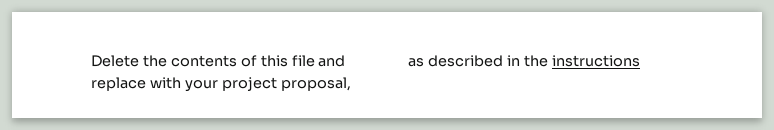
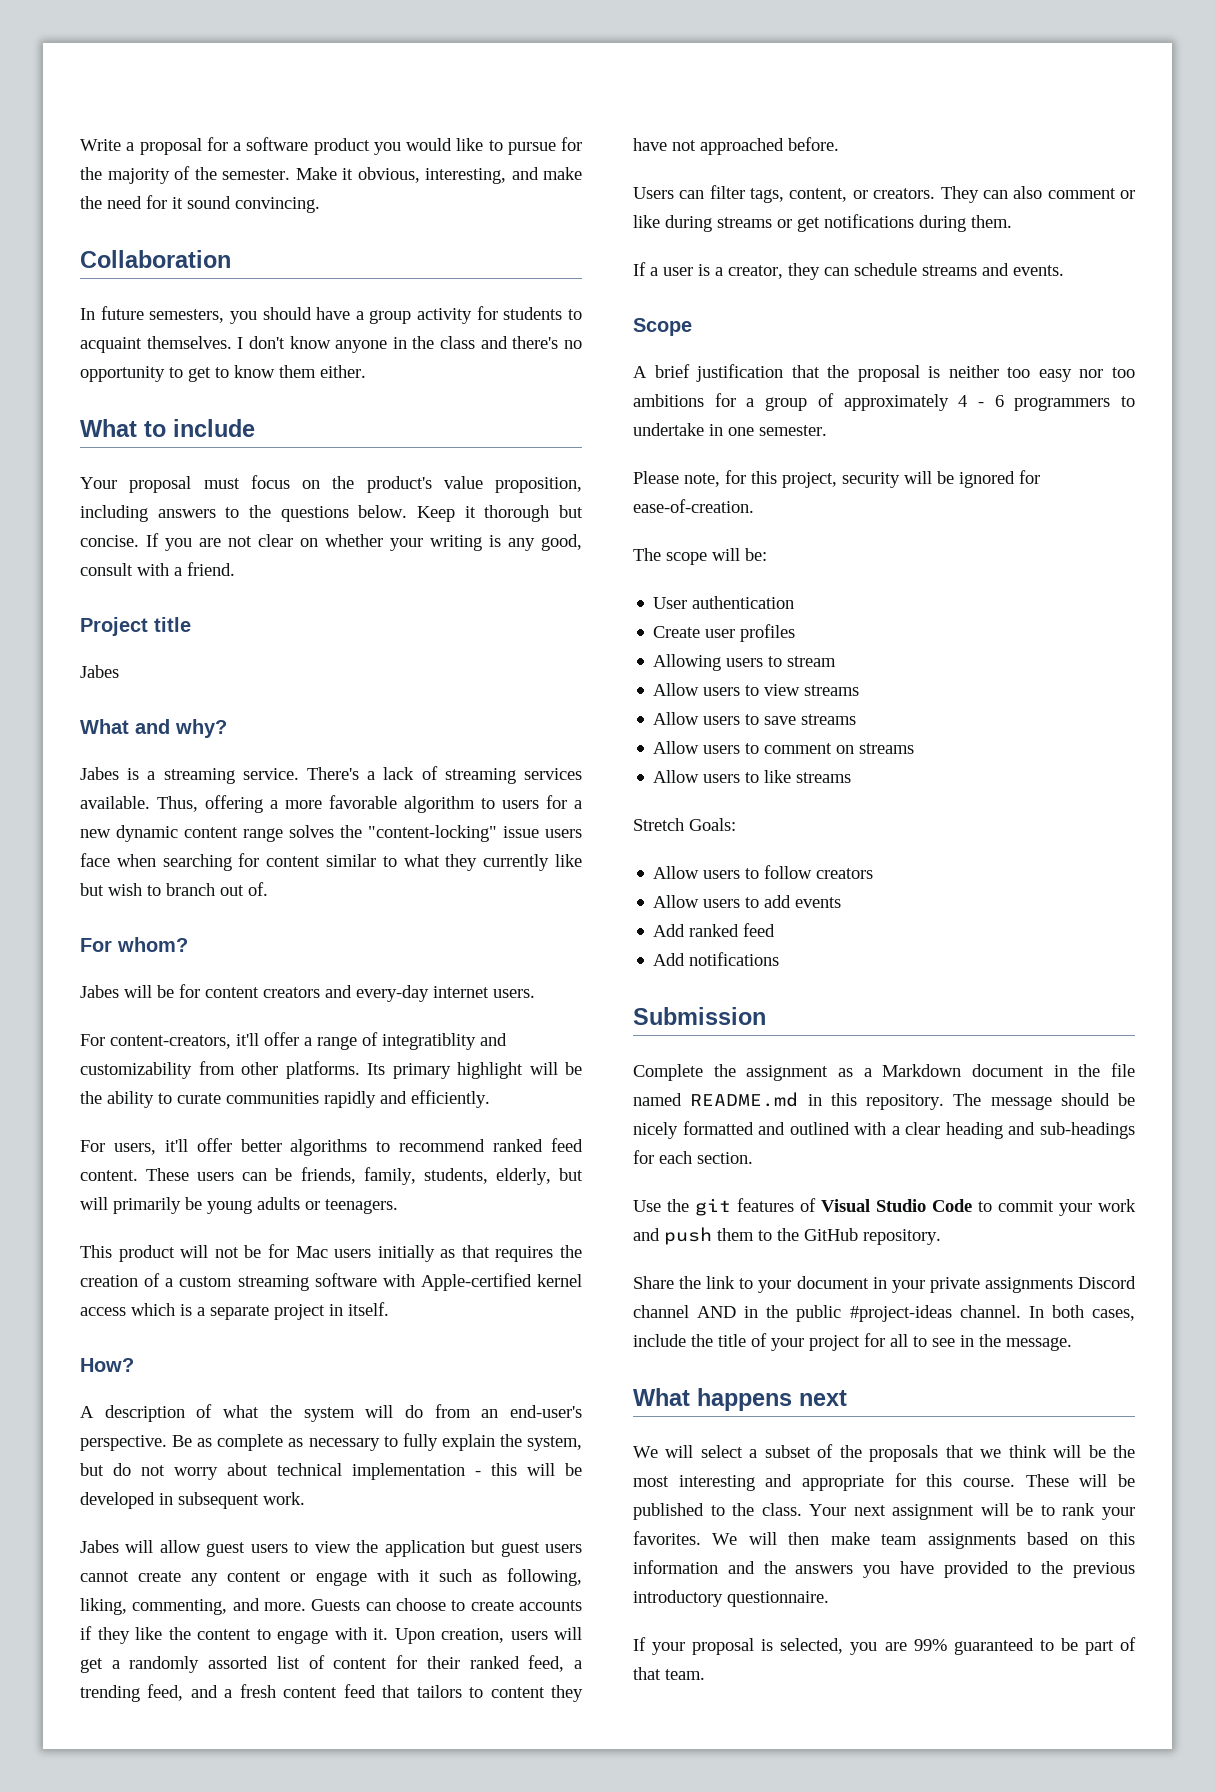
[91,55,346,67] [91,77,351,92] [408,55,640,67] Delete the contents of this file and replace with your project proposal, as described in the instructions -> [80,137,582,155] [80,166,582,184] [80,195,320,213] [80,250,231,268] [80,306,582,324] [80,336,582,353] [80,365,366,382] [80,419,255,437] [80,475,582,493] [80,505,583,522] [80,533,582,551] [80,562,235,576] [80,617,191,636] [80,665,119,678] [80,719,227,738] [80,766,582,784] [80,795,582,813] [80,825,582,842] [80,853,582,871] [80,882,268,896] [80,937,188,952] [80,984,535,1002] [80,1032,507,1050] [80,1061,582,1079] [80,1090,490,1108] [80,1138,584,1156] [80,1167,583,1185] [80,1197,398,1214] [80,1244,582,1262] [80,1273,582,1291] [80,1302,389,1320] [80,1358,134,1372] [80,1404,582,1422] [80,1433,583,1451] [80,1463,582,1480] [80,1492,305,1509] [80,1540,582,1557] [80,1568,583,1586] [80,1598,582,1615] [80,1626,582,1644] [80,1655,583,1673] [80,1684,583,1702] [633,137,839,155] [633,185,1135,203] [633,214,1012,232] [633,262,1064,280] [633,318,692,336] [633,364,1135,382] [633,393,1135,411] [633,423,827,436] [633,470,1040,488] [633,499,754,513] [633,548,767,565] [653,596,795,609] [653,624,796,642] [653,654,837,671] [653,683,860,696] [653,712,857,725] [653,741,915,754] [653,770,852,783] [633,818,736,831] [653,865,874,879] [653,895,842,908] [653,923,776,937] [653,952,780,966] [633,1007,766,1025] [633,1063,1135,1081] [633,1092,1135,1110] [633,1121,1135,1139] [633,1150,753,1164] [633,1198,1136,1216] [633,1227,941,1245] [633,1276,1136,1293] [633,1305,1135,1322] [633,1333,1072,1351] [633,1388,847,1411] [633,1444,1135,1462] [633,1473,1135,1491] [633,1503,1135,1520] [633,1531,1135,1549] [633,1560,1135,1578] [633,1590,829,1607] [633,1637,1136,1655] [633,1667,705,1680] Write a proposal for a software product you would like to pursue for the majority of the semester. Make it obvious, interesting, and make the need for it sound convincing. // Collaboration // In future semesters, you should have a group activity for students to acquaint themselves. I don't know anyone in the class and there's no opportunity to get to know them either. // What to include // Your proposal must focus on the product's value proposition, including answers to the questions below. Keep it thorough but concise. If you are not clear on whether your writing is any good, consult with a friend. // Project title // Jabes // What and why? // Jabes is a streaming service. There's a lack of streaming services available. Thus, offering a more favorable algorithm to users for a new dynamic content range solves the "content-locking" issue users face when searching for content similar to what they currently like but wish to branch out of. // For whom? // Jabes will be for content creators and every-day internet users. // For content-creators, it'll offer a range of integratiblity and customizability from other platforms. Its primary highlight will be the ability to curate communities rapidly and efficiently. // For users, it'll offer better algorithms to recommend ranked feed content. These users can be friends, family, students, elderly, but will primarily be young adults or teenagers. // This product will not be for Mac users initially as that requires the creation of a custom streaming software with Apple-certified kernel access which is a separate project in itself. // How? // A description of what the system will do from an end-user's perspective. Be as complete as necessary to fully explain the system, but do not worry about technical implementation - this will be developed in subsequent work. // Jabes will allow guest users to view the application but guest users cannot create any content or engage with it such as following, liking, commenting, and more. Guests can choose to create accounts if they like the content to engage with it. Upon creation, users will get a randomly assorted list of content for their ranked feed, a trending feed, and a fresh content feed that tailors to content they have not approached before. // Users can filter tags, content, or creators. They can also comment or like during streams or get notifications during them. // If a user is a creator, they can schedule streams and events. // Scope // A brief justification that the proposal is neither too easy nor too ambitions for a group of approximately 4 - 6 programmers to undertake in one semester. // Please note, for this project, security will be ignored for ease-of-creation. // The scope will be: // User authentication // Create user profiles // Allowing users to stream // Allow users to view streams // Allow users to save streams // Allow users to comment on streams // Allow users to like streams // Stretch Goals: // Allow users to follow creators // Allow users to add events // Add ranked feed // Add notifications // Submission // Complete the assignment as a Markdown document in the file named README.md in this repository. The message should be nicely formatted and outlined with a clear heading and sub-headings for each section. // Use the git features of Visual Studio Code to commit your work and push them to the GitHub repository. // Share the link to your document in your private assignments Discord channel AND in the public #project-ideas channel. In both cases, include the title of your project for all to see in the message. // What happens next // We will select a subset of the proposals that we think will be the most interesting and appropriate for this course. These will be published to the class. Your next assignment will be to rank your favorites. We will then make team assignments based on this information and the answers you have provided to the previous introductory questionnaire. // If your proposal is selected, you are 99% guaranteed to be part of that team.

